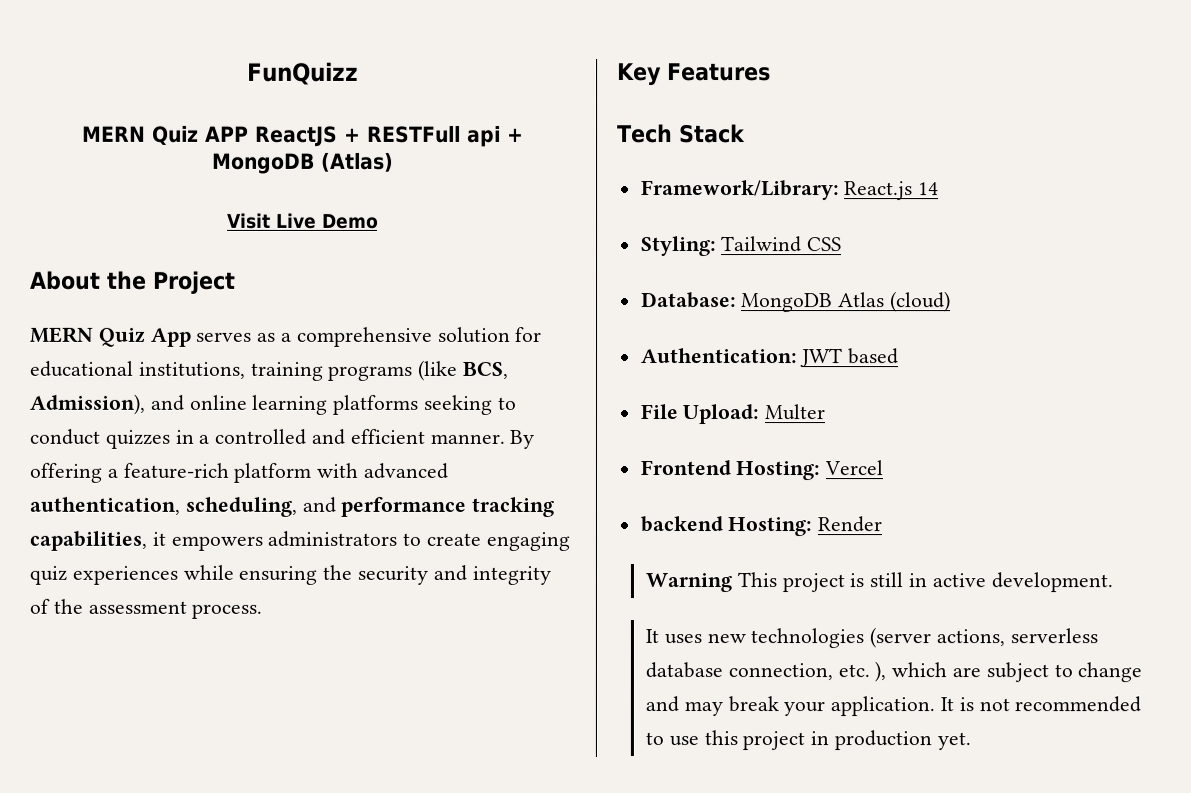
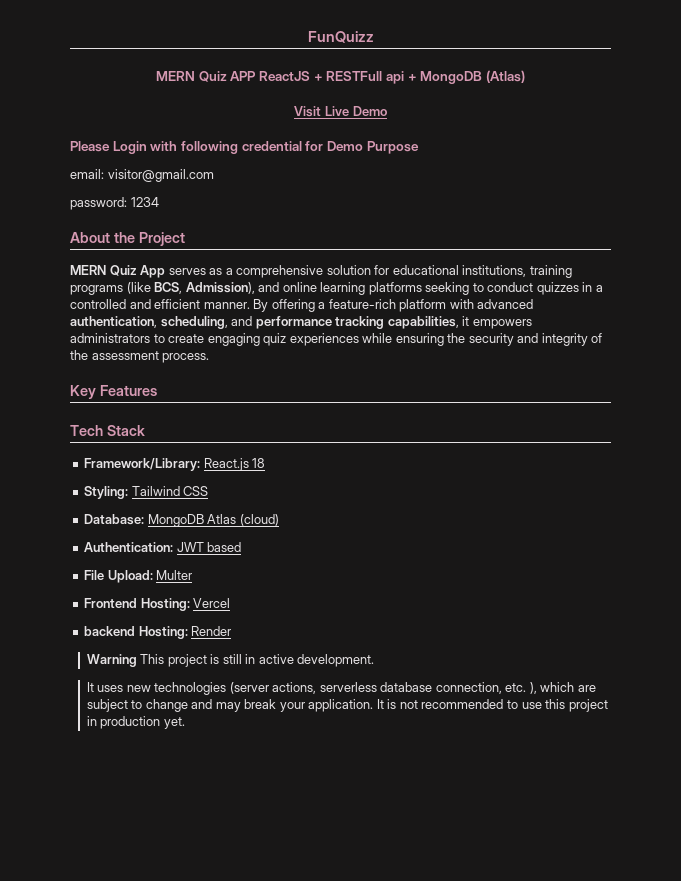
(379, 221) none -> [70,141,419,154] [70,169,214,182] [70,197,159,210] // Please Login with following credential for Demo Purpose // email: visitor@gmail.com // password: 1234
[918,182,940,196] 14 -> [252,458,266,468] 18

